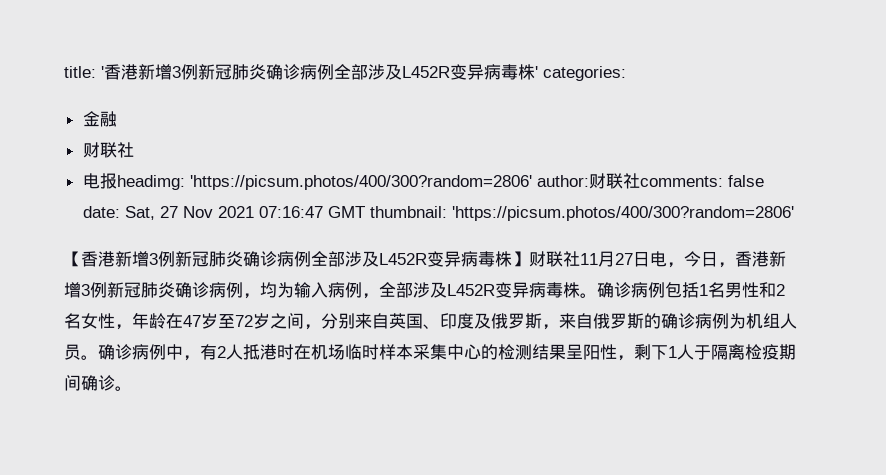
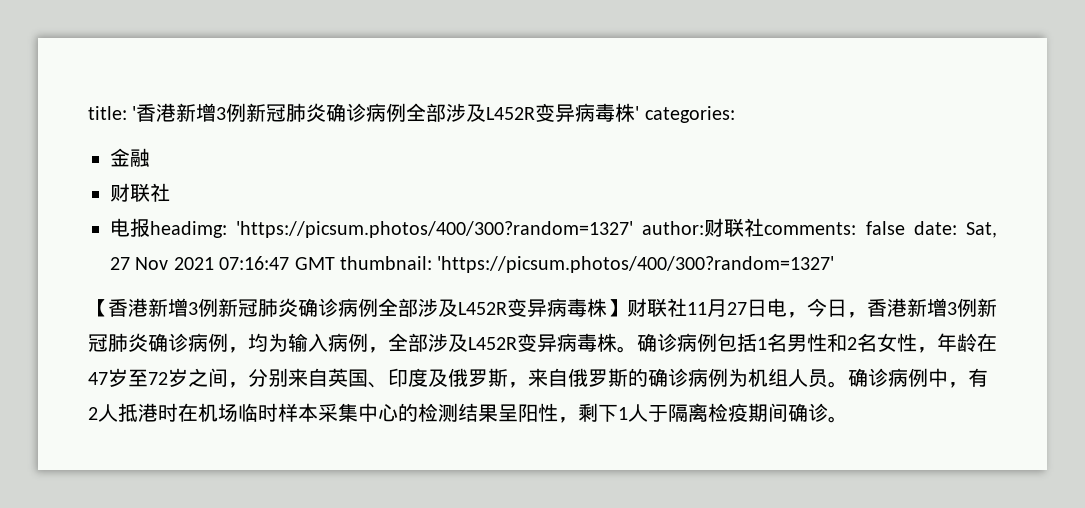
[189,175,532,190] 'https://picsum.photos/400/300?random=2806' -> [236,221,634,238] 'https://picsum.photos/400/300?random=1327'
[451,206,794,221] 'https://picsum.photos/400/300?random=2806' -> [437,256,835,273] 'https://picsum.photos/400/300?random=1327'

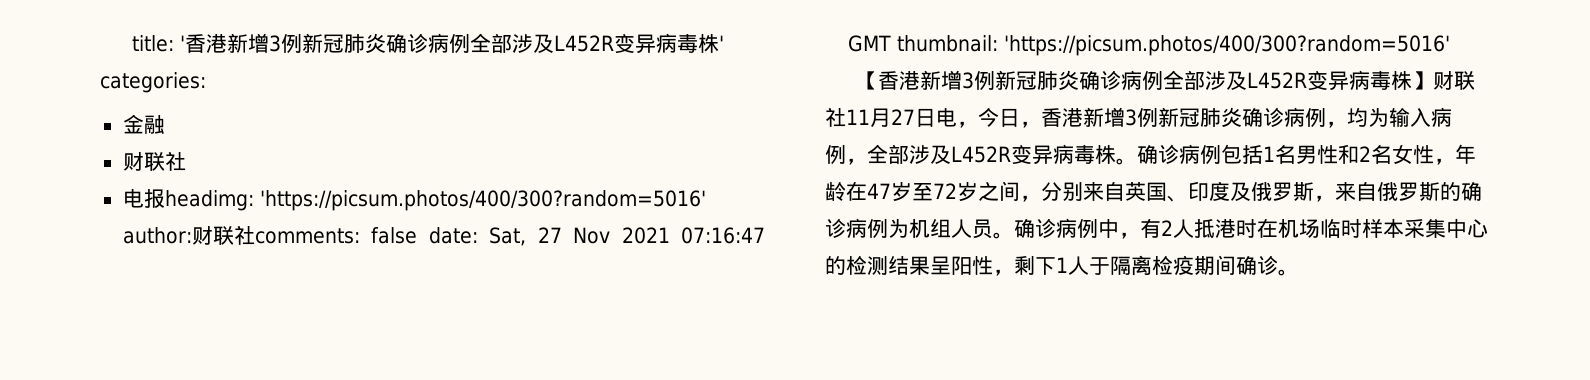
[236,221,634,238] 'https://picsum.photos/400/300?random=1327' -> [259,190,706,211] 'https://picsum.photos/400/300?random=5016'
[437,256,835,273] 'https://picsum.photos/400/300?random=1327' -> [1003,35,1450,56] 'https://picsum.photos/400/300?random=5016'

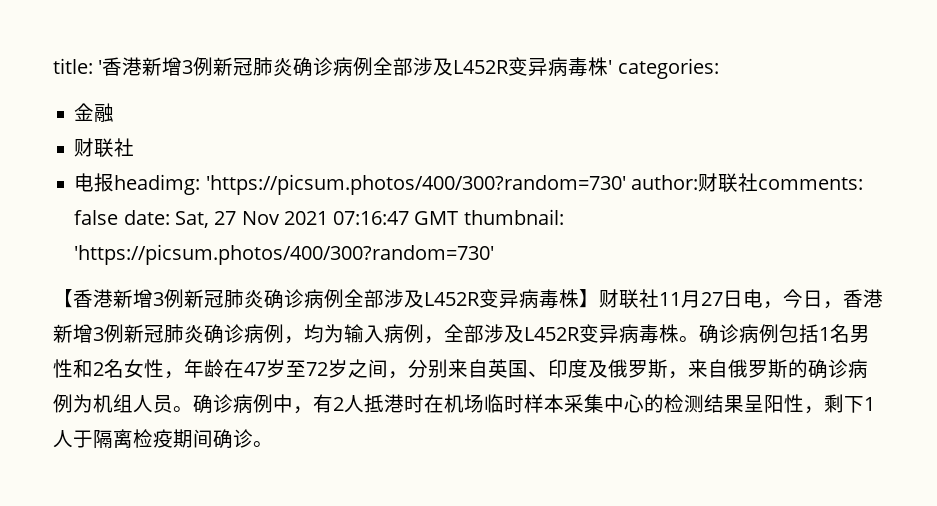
[259,190,706,211] 'https://picsum.photos/400/300?random=5016' -> [205,174,626,195] 'https://picsum.photos/400/300?random=730'
[1003,35,1450,56] 'https://picsum.photos/400/300?random=5016' -> [74,244,495,265] 'https://picsum.photos/400/300?random=730'

